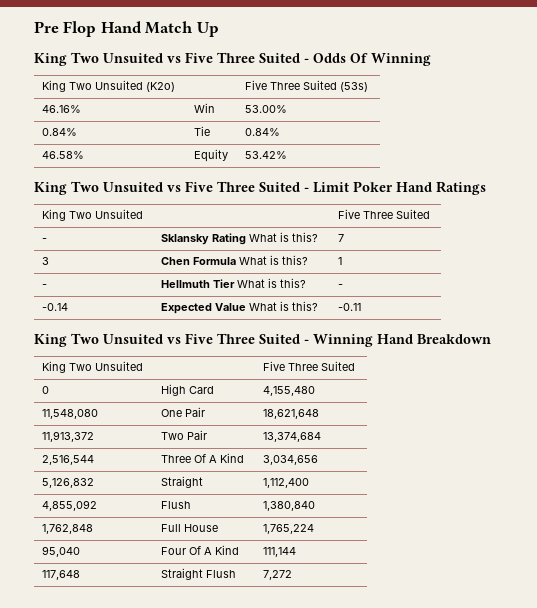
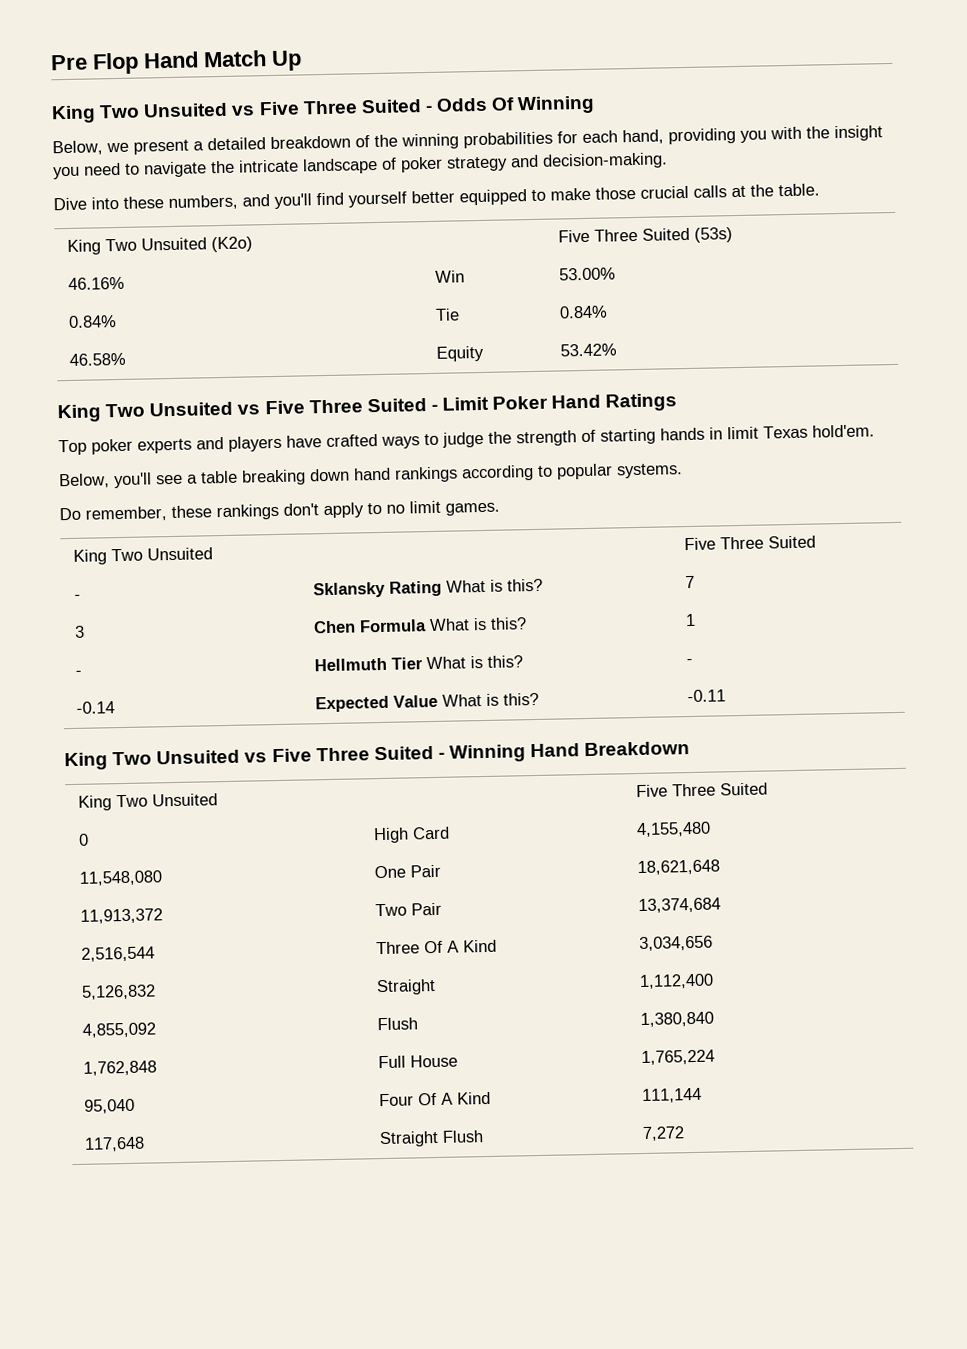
(431, 59) none -> [52,125,883,156] [53,152,668,180] [53,183,820,211] // Below, we present a detailed breakdown of the winning probabilities for each hand, providing you with the insight you need to navigate the intricate landscape of poker strategy and decision-making. // Dive into these numbers, and you'll find yourself better equipped to make those crucial calls at the table.
(486, 188) none -> [58,424,875,456] [59,463,683,489] [59,500,500,522] // Top poker experts and players have crafted ways to judge the strength of starting hands in limit Texas hold'em. // Below, you'll see a table breaking down hand rankings according to popular systems. // Do remember, these rankings don't apply to no limit games.

